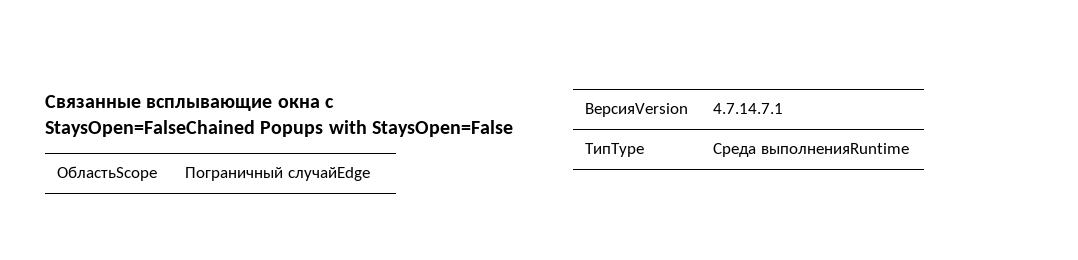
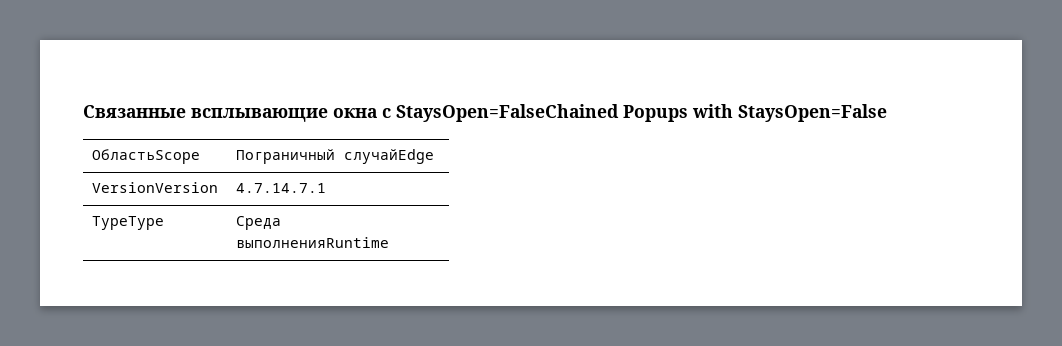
[585,103,689,117] ВерсияVersion -> [91,182,218,193] VersionVersion
[585,143,645,157] ТипType -> [91,216,164,230] TypeType

